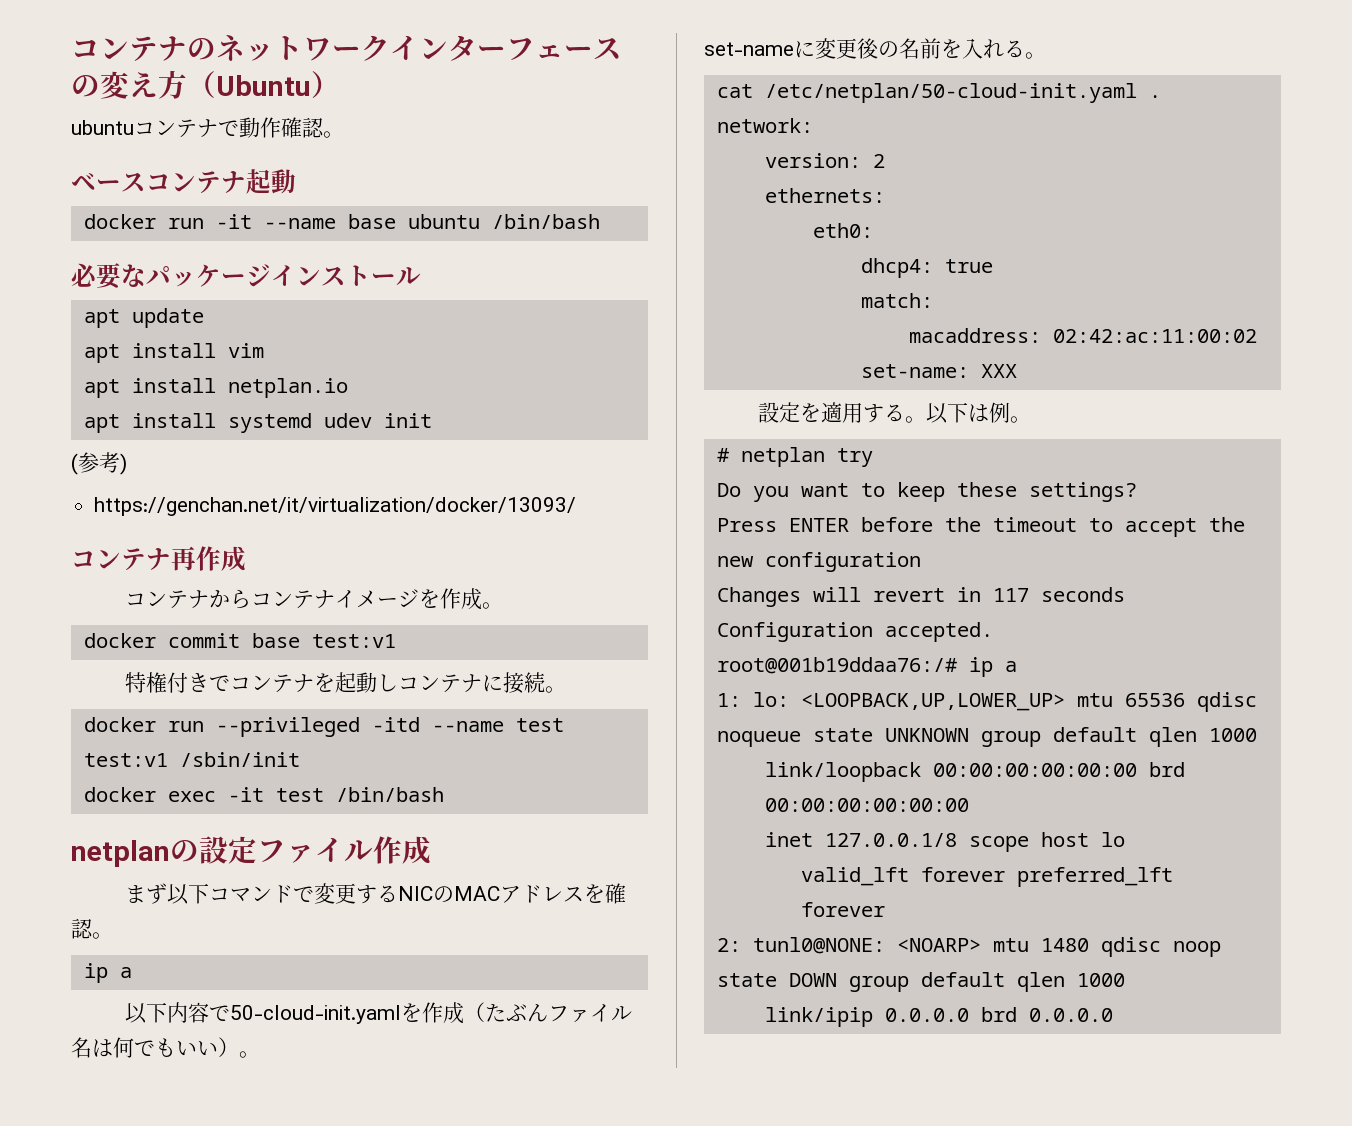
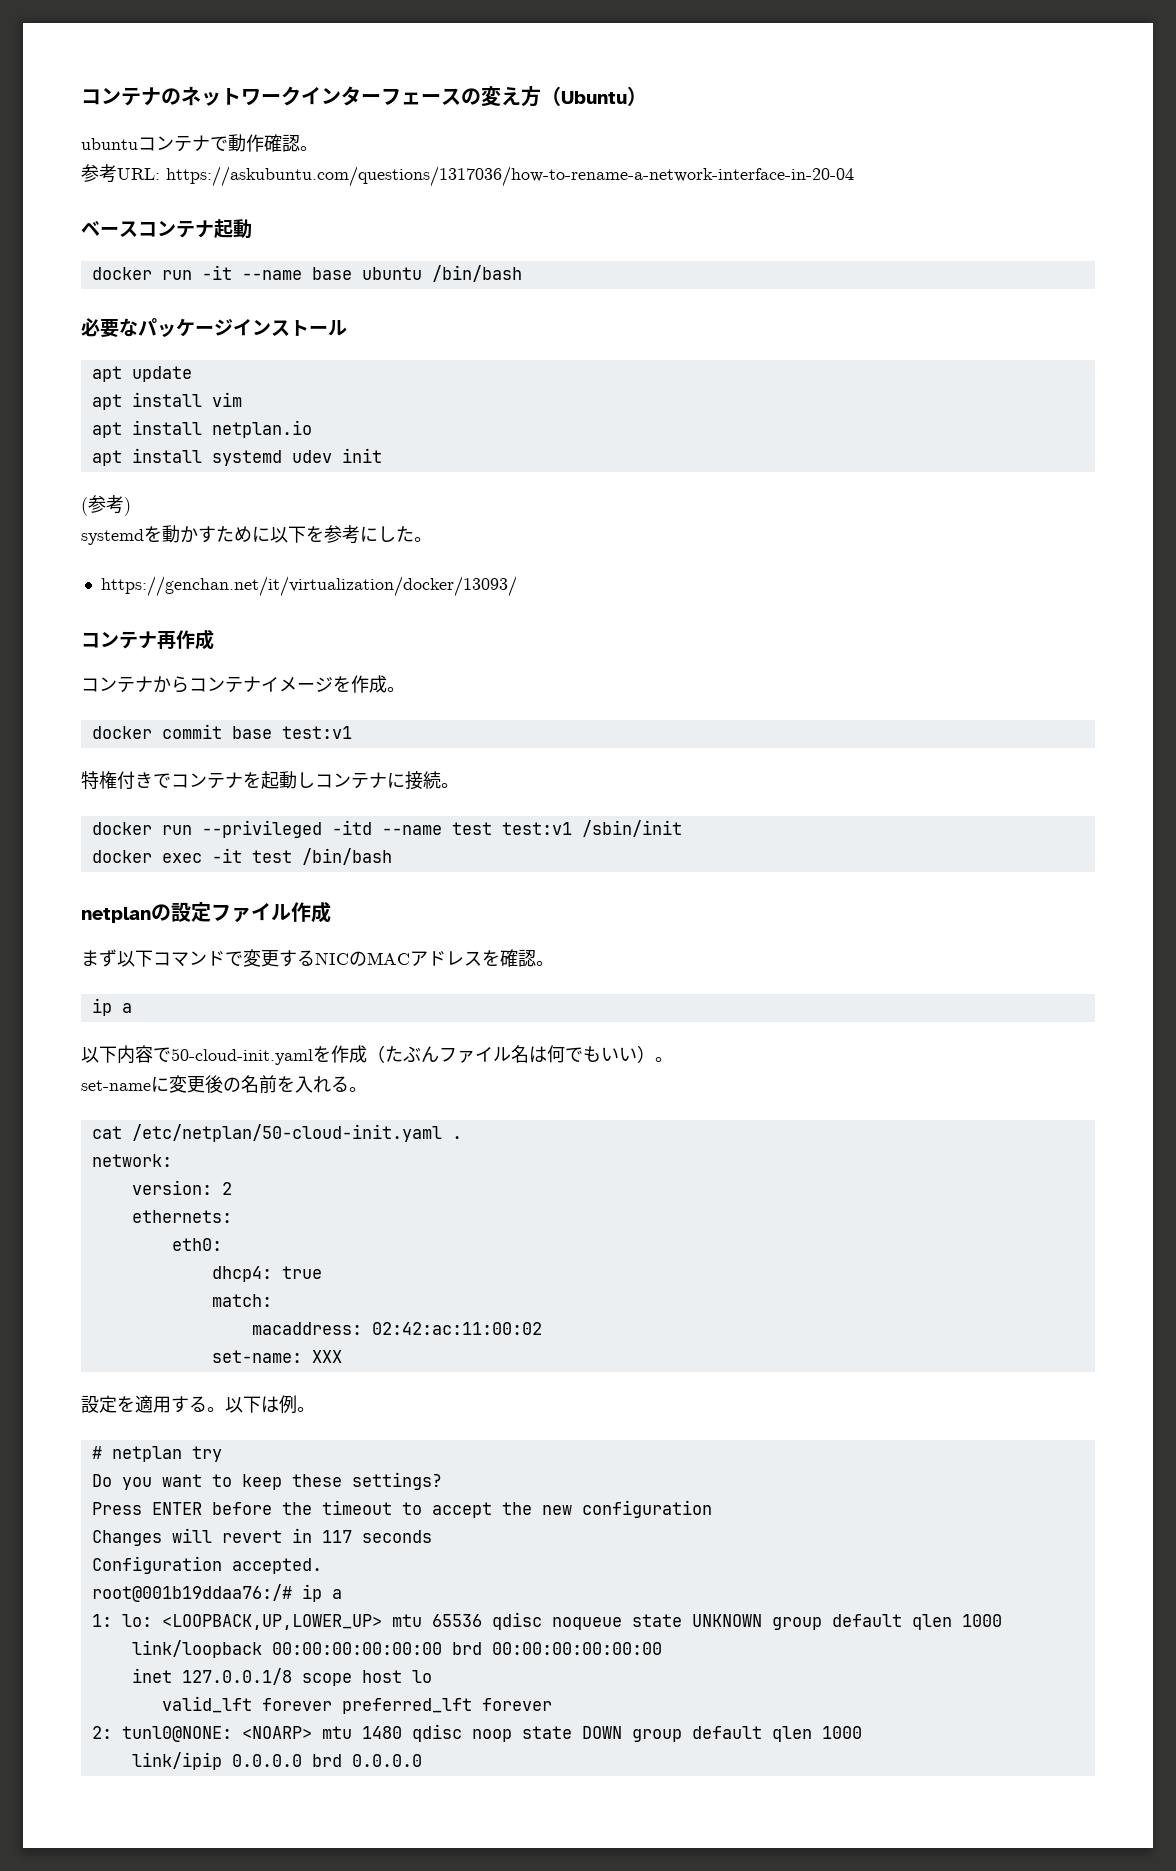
(344, 134) none -> [81,164,854,187] // 参考URL: https://askubuntu.com/questions/1317036/how-to-rename-a-network-interface-in-20-04
(127, 464) none -> [81,525,432,545] // systemdを動かすために以下を参考にした。

